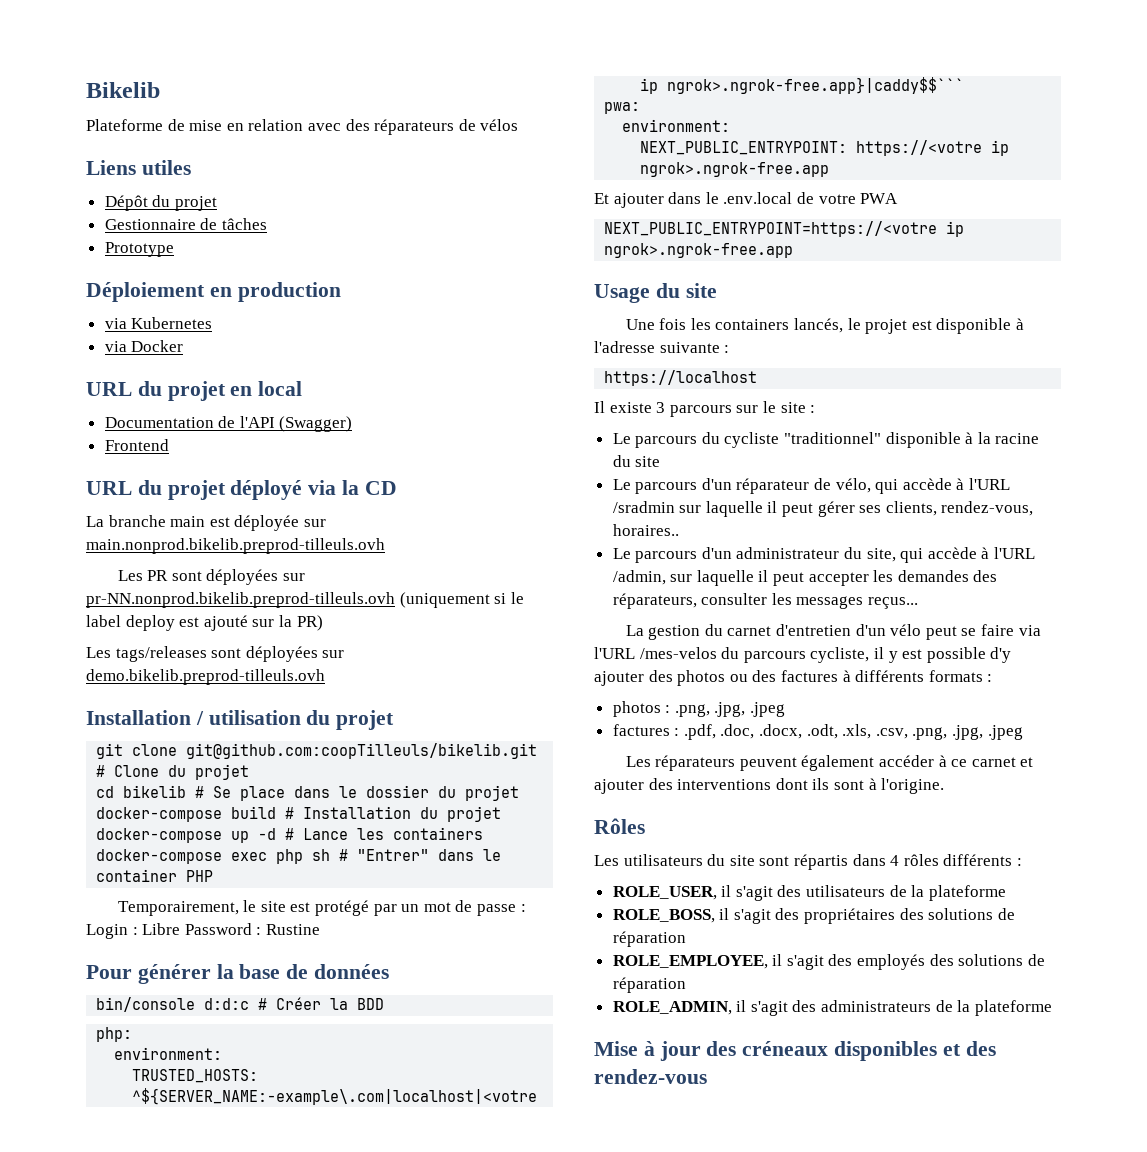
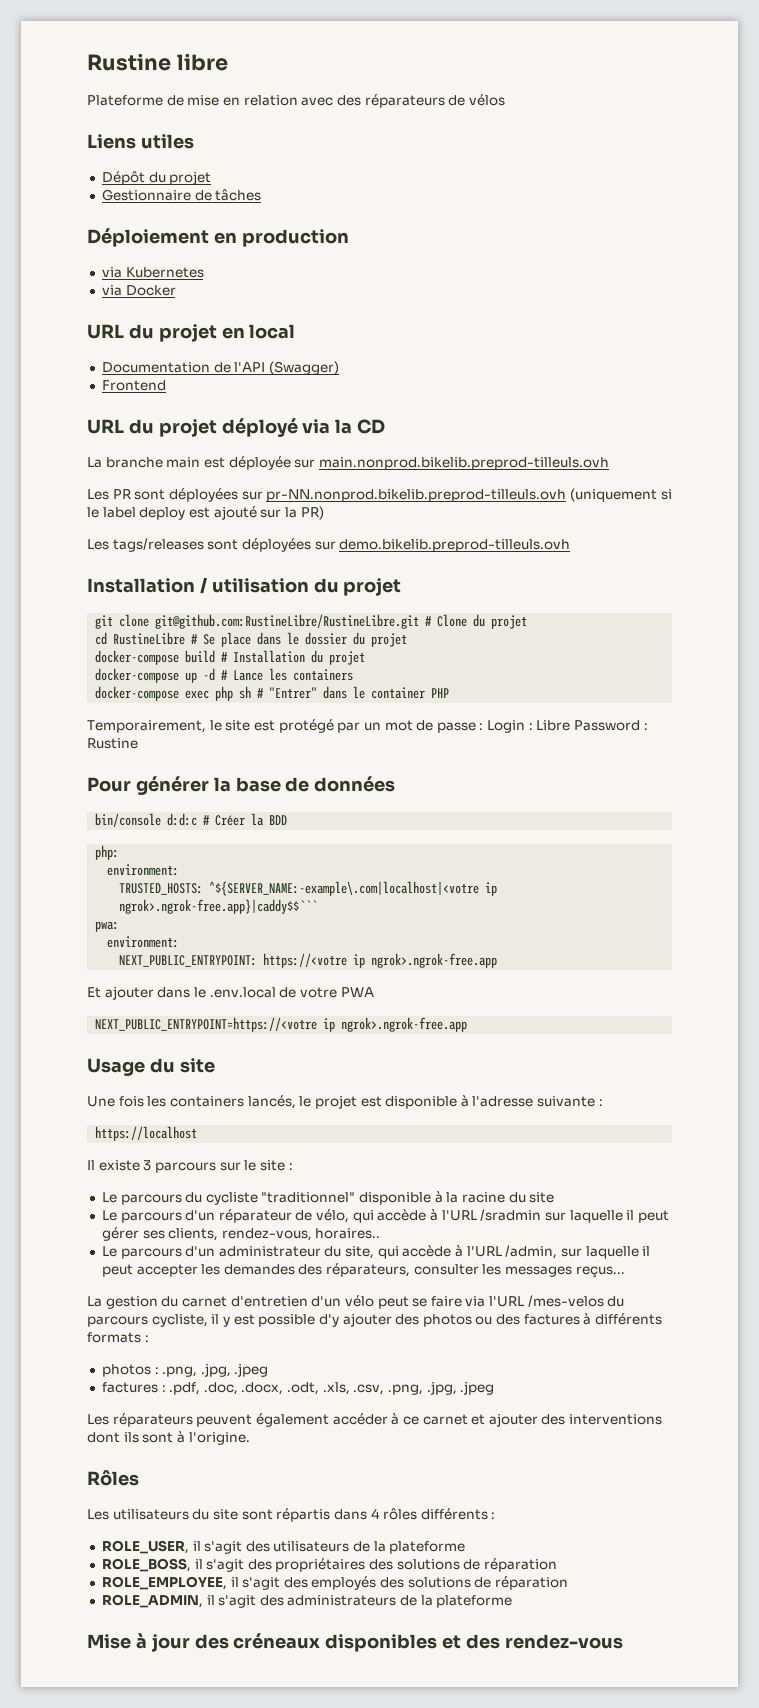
[86,82,160,98] Bikelib -> [87,53,228,71] Rustine libre
[104,242,174,257] // Prototype -> (262, 195) none
[186,743,538,759] git@github.com:coopTilleuls/bikelib.git -> [155,614,420,629] git@github.com:RustineLibre/RustineLibre.git
[123,785,187,798] bikelib -> [113,632,186,645] RustineLibre

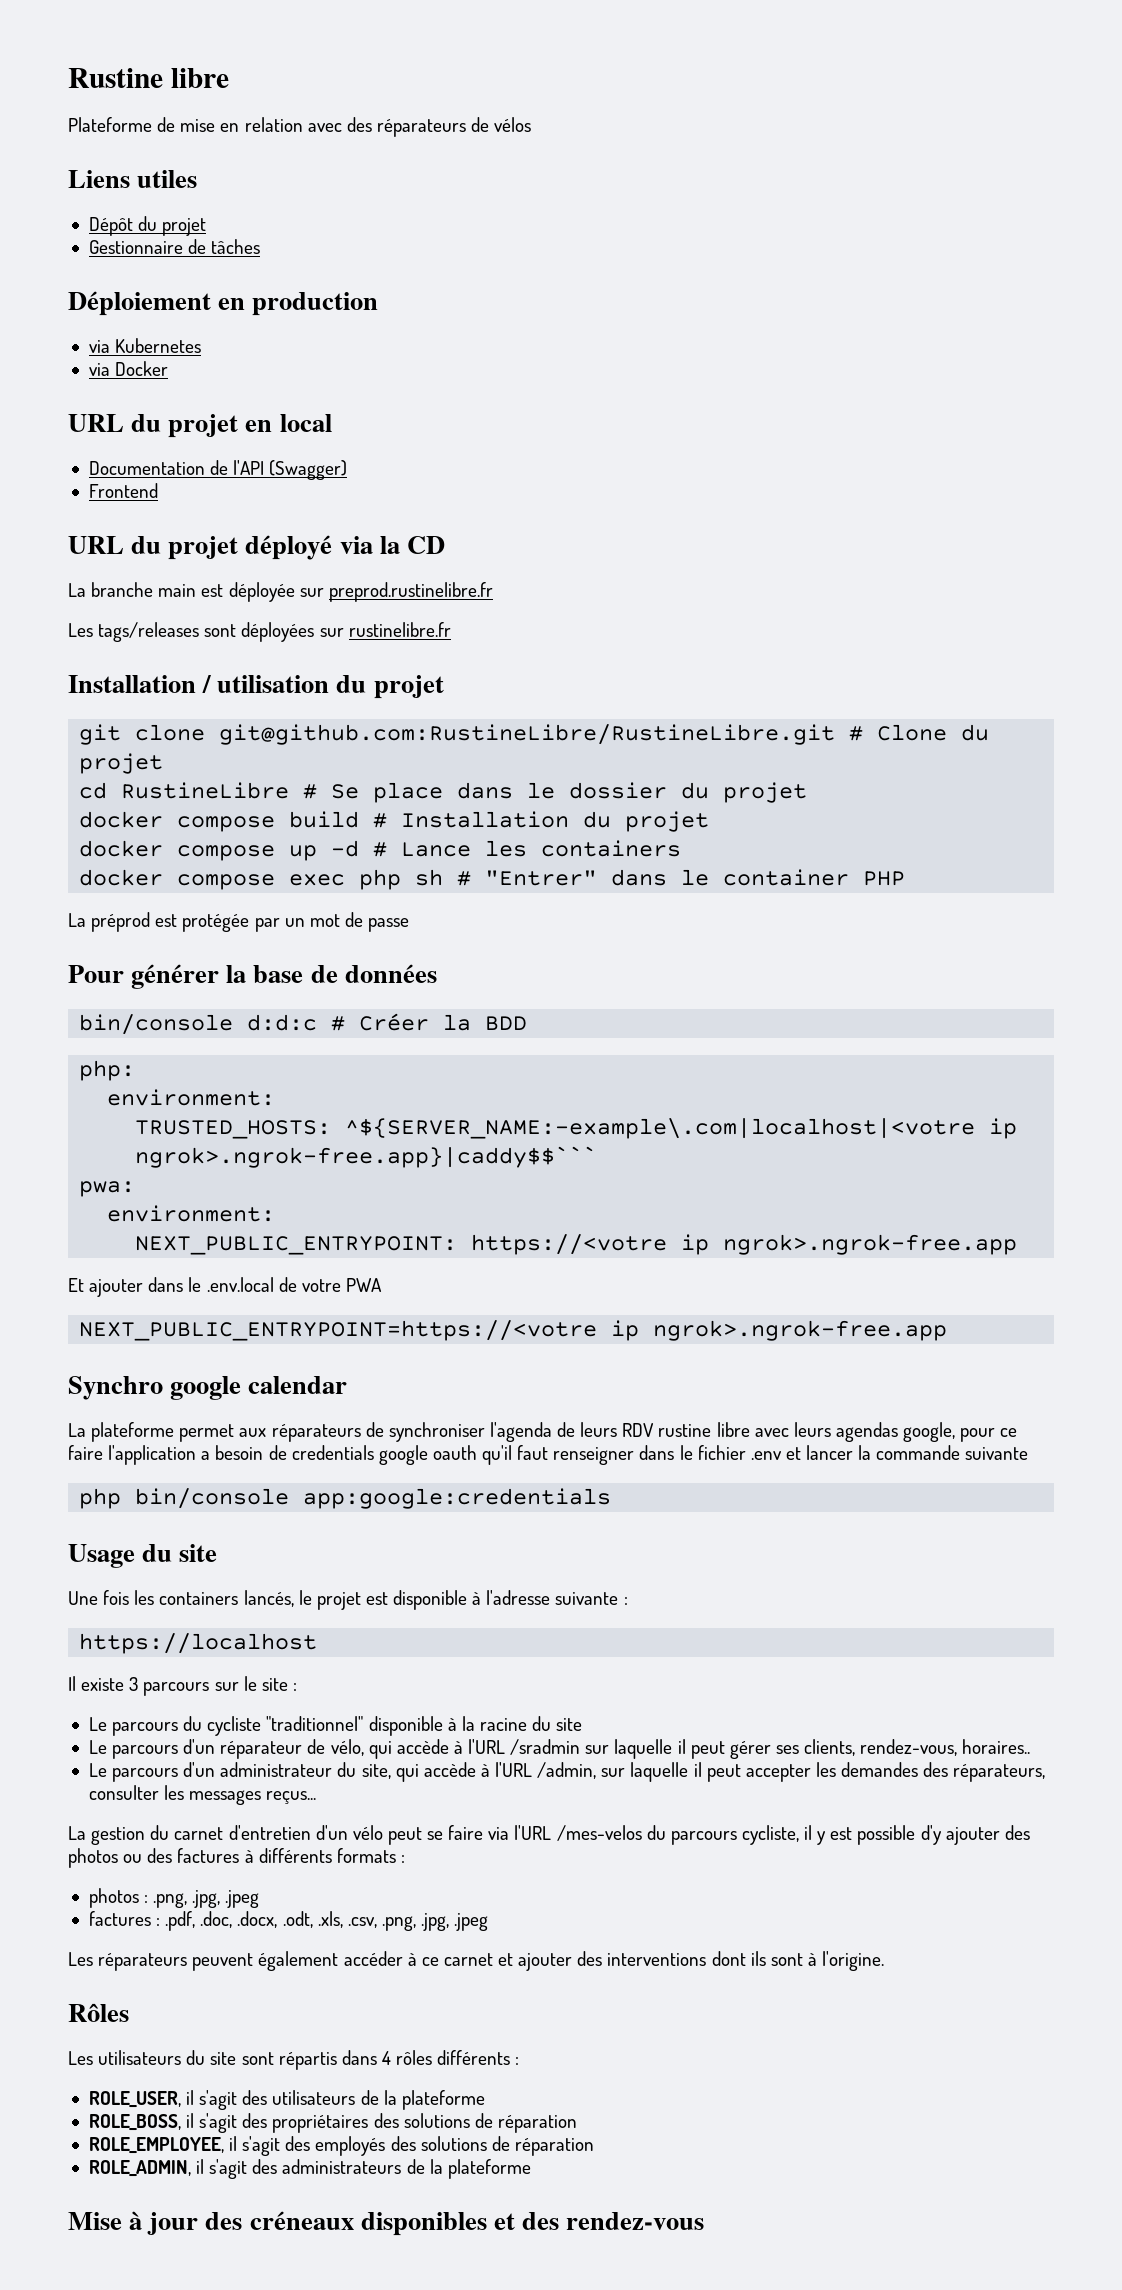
[318,457,609,470] [87,488,672,502] [87,506,324,520] main.nonprod.bikelib.preprod-tilleuls.ovh // Les PR sont déployées sur pr-NN.nonprod.bikelib.preprod-tilleuls.ovh (uniquement si le label deploy est ajouté sur la PR) -> [328,582,493,602] preprod.rustinelibre.fr
[339,539,571,552] demo.bikelib.preprod-tilleuls.ovh -> [348,622,451,637] rustinelibre.fr
[95,650,180,665] docker-compose -> [79,811,276,832] docker compose
[95,668,180,683] docker-compose -> [79,840,276,861] docker compose
[95,686,180,701] docker-compose -> [79,869,276,890] docker compose
[87,719,334,733] Temporairement, le site est protégé -> [68,912,250,932] La préprod est protégée
[479,720,648,733] [87,738,138,749] : Login : Libre Password : Rustine -> (410, 925) none
(468, 1024) none -> [68,1376,348,1400] [68,1422,1018,1442] [68,1445,1029,1465] [79,1488,612,1509] // Synchro google calendar // La plateforme permet aux réparateurs de synchroniser l'agenda de leurs RDV rustine libre avec leurs agendas google, pour ce faire l'application a besoin de credentials google oauth qu'il faut renseigner dans le fichier .env et lancer la commande suivante // php bin/console app:google:credentials

